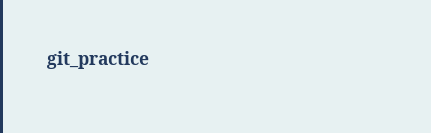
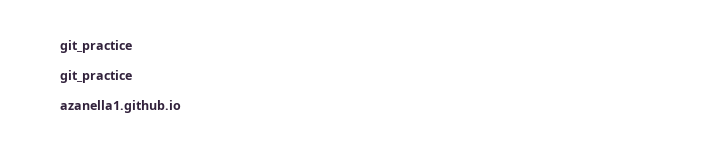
[47,51,149,69] git_practice -> [60,40,132,53] [60,70,132,83] [60,100,181,113] git_practice // git_practice // azanella1.github.io

